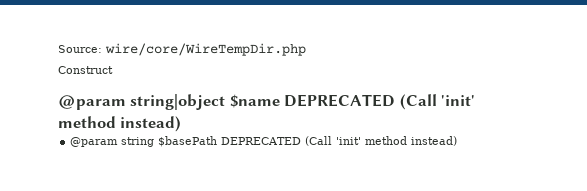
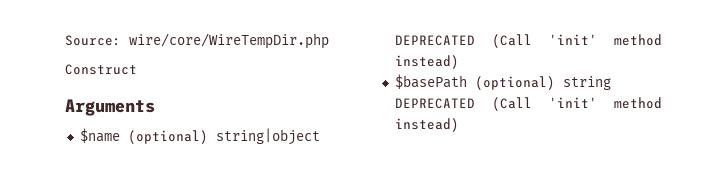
[58,94,280,110] @param string|object $name -> [65,99,155,116] [79,128,320,145] Arguments // $name (optional) string|object
[70,136,218,147] @param string $basePath -> [394,74,611,90] $basePath (optional) string

